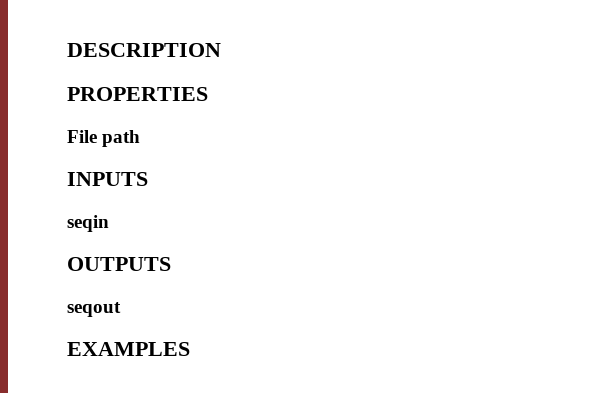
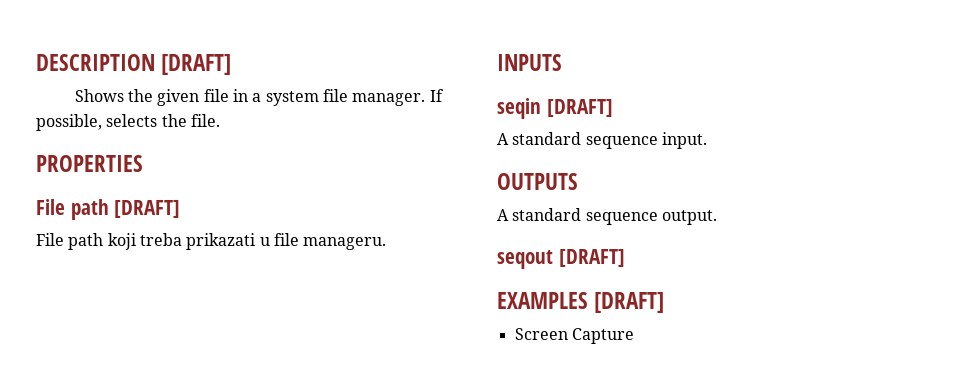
[67,87,208,101] [67,130,141,147] [67,172,148,186] [67,215,109,232] [67,257,171,271] // PROPERTIES // File path // INPUTS // seqin // OUTPUTS -> [161,54,232,75] [74,89,444,106] [36,114,220,131] [36,155,143,172] [36,199,181,220] [36,233,387,250] [497,54,562,71] [497,98,613,119] [497,132,707,149] [497,173,578,190] [497,208,717,225] [DRAFT] // Shows the given file in a system file manager. If possible, selects the file. // PROPERTIES // File path [DRAFT] // File path koji treba prikazati u file manageru. // INPUTS // seqin [DRAFT] // A standard sequence input. // OUTPUTS // A standard sequence output.
(121, 309) none -> [558,249,625,267] [DRAFT]
(190, 349) none -> [594,292,665,313] [514,328,634,344] [DRAFT] // Screen Capture

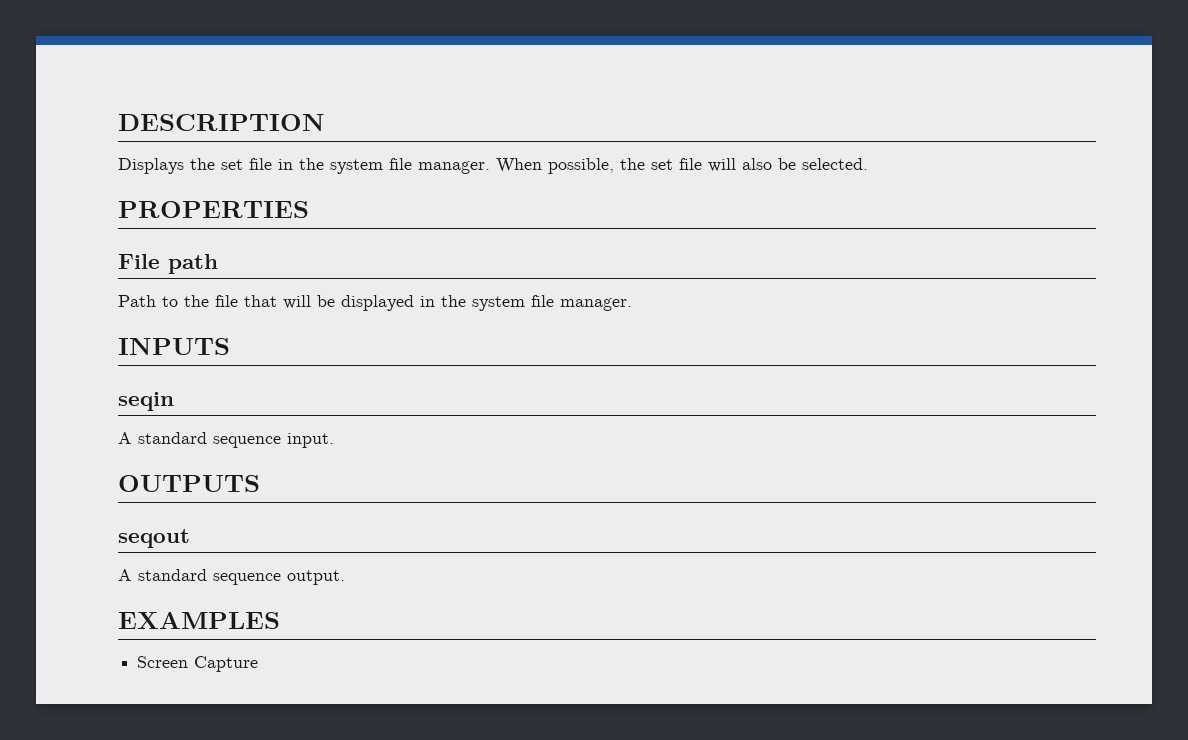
[161,54,232,75] [74,89,200,106] [DRAFT] // Shows the given -> [118,158,243,174] // Displays the set
[252,89,444,106] [36,114,220,131] [36,155,143,172] [36,199,181,220] [36,233,387,250] a system file manager. If possible, selects the file. // PROPERTIES // File path [DRAFT] // File path koji treba prikazati u file manageru. -> [299,158,868,174] [118,201,309,218] [118,254,218,274] [118,295,632,311] the system file manager. When possible, the set file will also be selected. // PROPERTIES // File path // Path to the file that will be displayed in the system file manager.
[546,99,613,117] [DRAFT] -> (174, 401) none
(578, 181) none -> [118,529,190,548] // seqout
[497,249,625,269] // seqout [DRAFT] -> (345, 577) none
[594,292,665,313] [DRAFT] -> (280, 620) none

